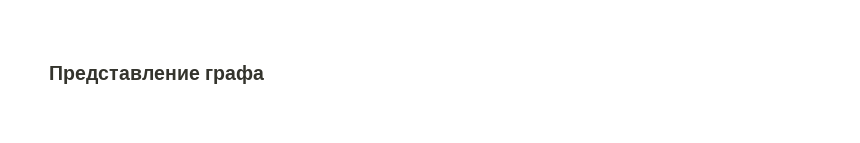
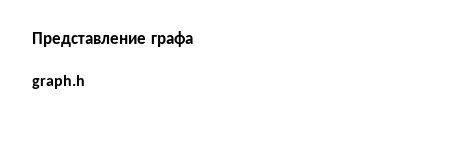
(265, 74) none -> [32,75,85,89] // graph.h

